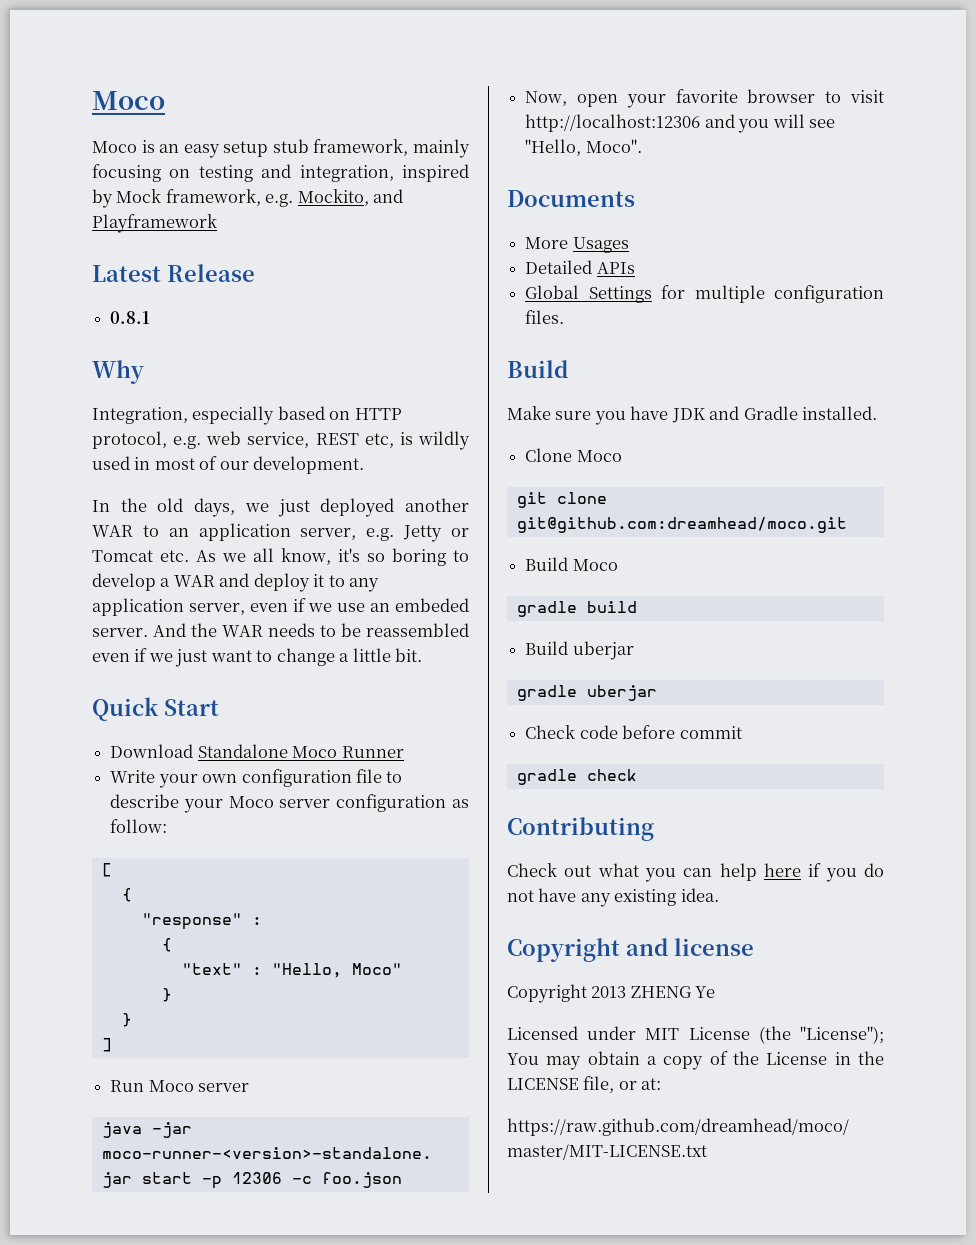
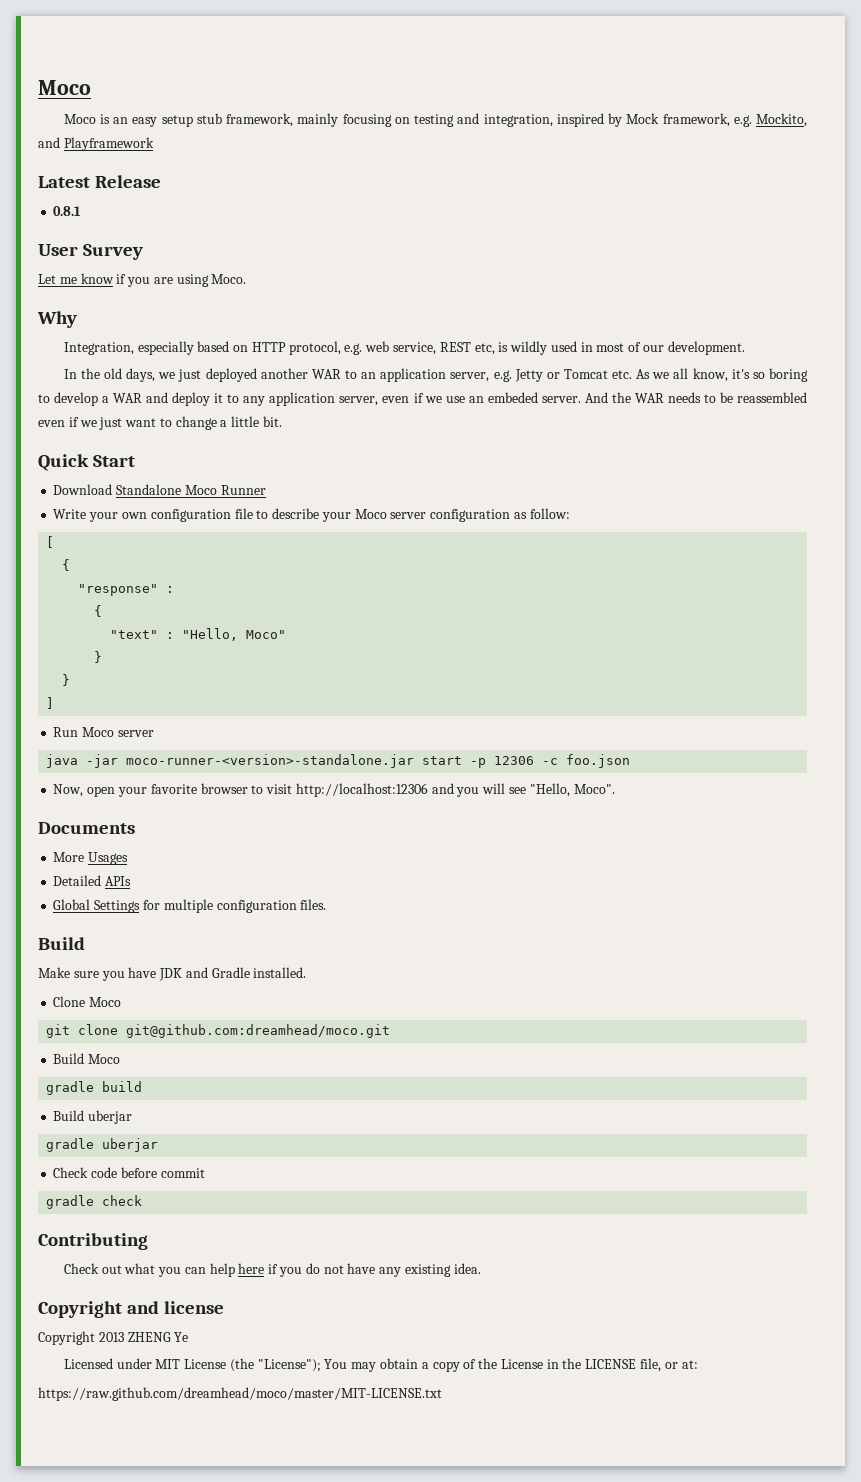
(151, 317) none -> [38,244,144,260] [38,273,247,287] // User Survey // Let me know if you are using Moco.

